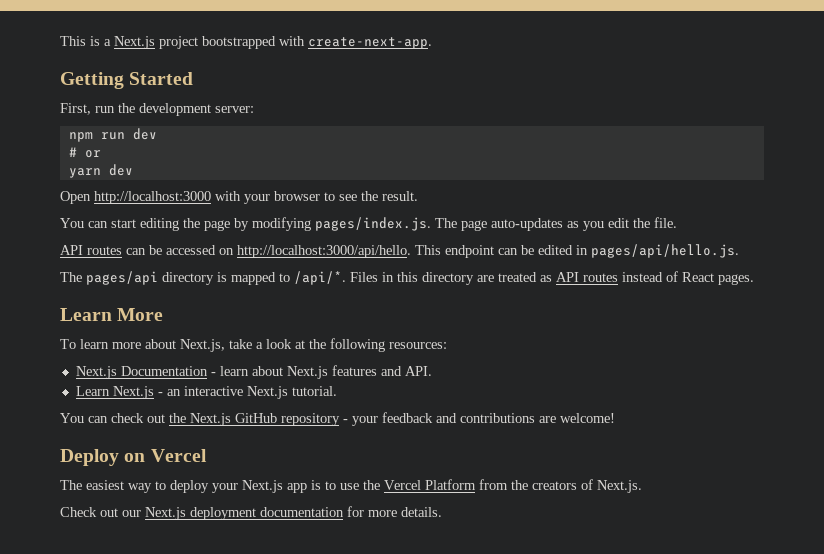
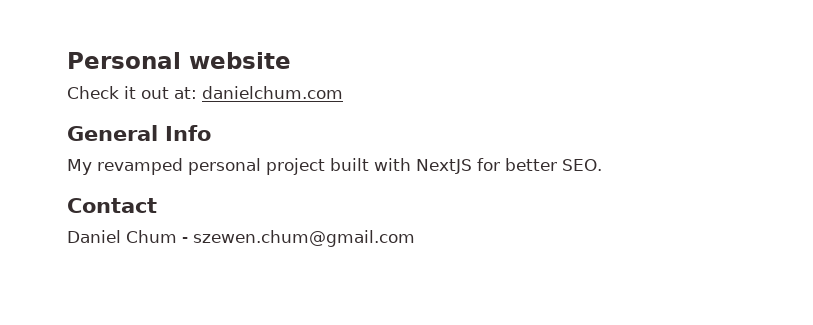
[60,36,432,49] [60,72,194,89] [60,103,254,116] [68,128,157,142] [68,147,101,158] [68,164,133,178] [60,191,418,204] [60,217,677,231] [60,244,739,258] [60,271,754,285] [60,308,164,321] [60,338,447,352] [75,365,432,379] [75,386,337,399] [60,412,615,426] [60,449,207,466] [60,479,642,493] [60,506,442,520] This is a Next.js project bootstrapped with create-next-app. // Getting Started // First, run the development server: // npm run dev // # or // yarn dev // Open http://localhost:3000 with your browser to see the result. // You can start editing the page by modifying pages/index.js. The page auto-updates as you edit the file. // API routes can be accessed on http://localhost:3000/api/hello. This endpoint can be edited in pages/api/hello.js. // The pages/api directory is mapped to /api/*. Files in this directory are treated as API routes instead of React pages. // Learn More // To learn more about Next.js, take a look at the following resources: // Next.js Documentation - learn about Next.js features and API. // Learn Next.js - an interactive Next.js tutorial. // You can check out the Next.js GitHub repository - your feedback and contributions are welcome! // Deploy on Vercel // The easiest way to deploy your Next.js app is to use the Vercel Platform from the creators of Next.js. // Check out our Next.js deployment documentation for more details. -> [67,52,291,69] [67,86,343,99] [67,125,211,141] [67,158,602,175] [67,198,157,213] [67,230,415,247] Personal website // Check it out at: danielchum.com // General Info // My revamped personal project built with NextJS for better SEO. // Contact // Daniel Chum - szewen.chum@gmail.com

